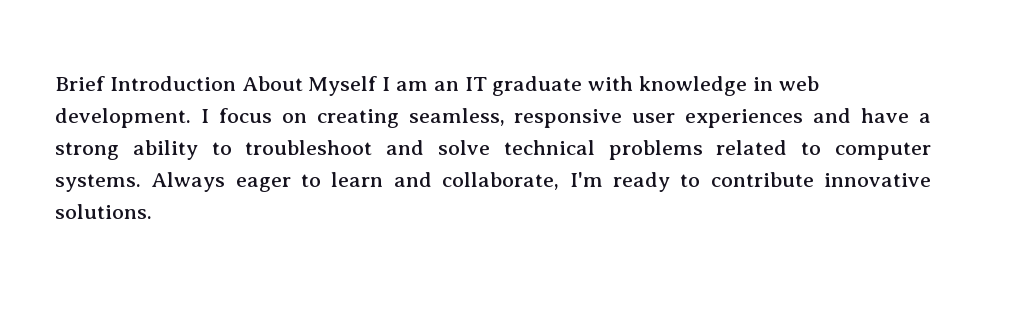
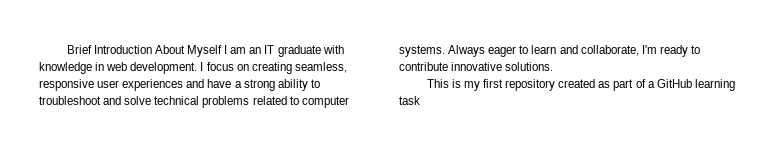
(152, 211) none -> [426,79,735,91] [399,96,420,105] // This is my first repository created as part of a GitHub learning task

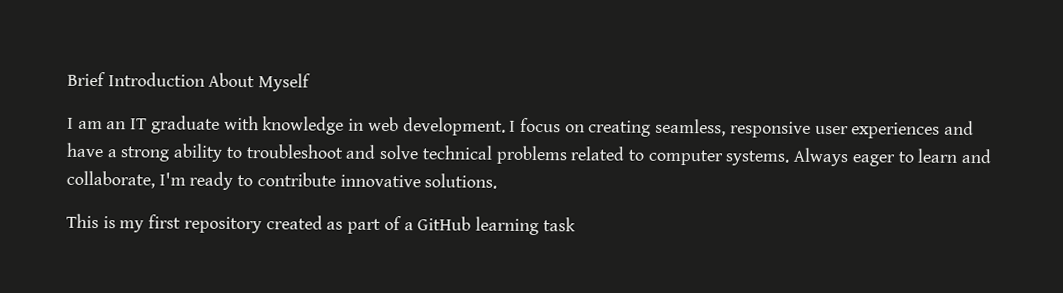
(222, 51) none -> (312, 82) //

